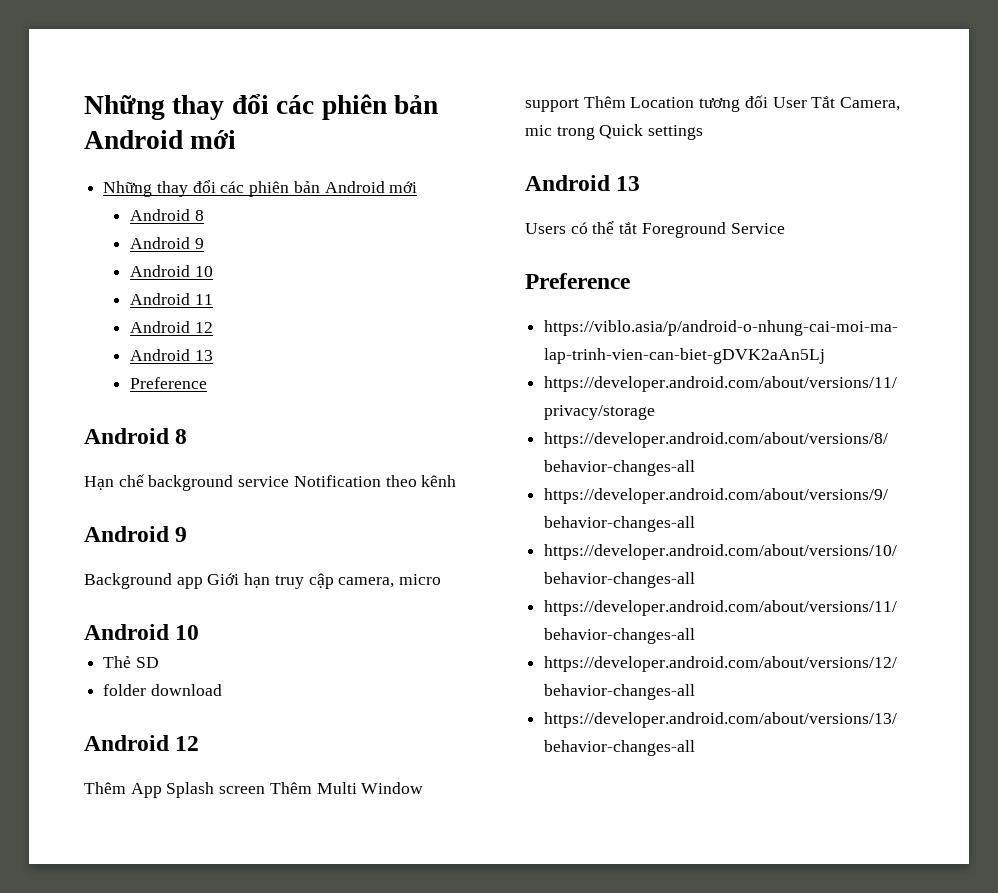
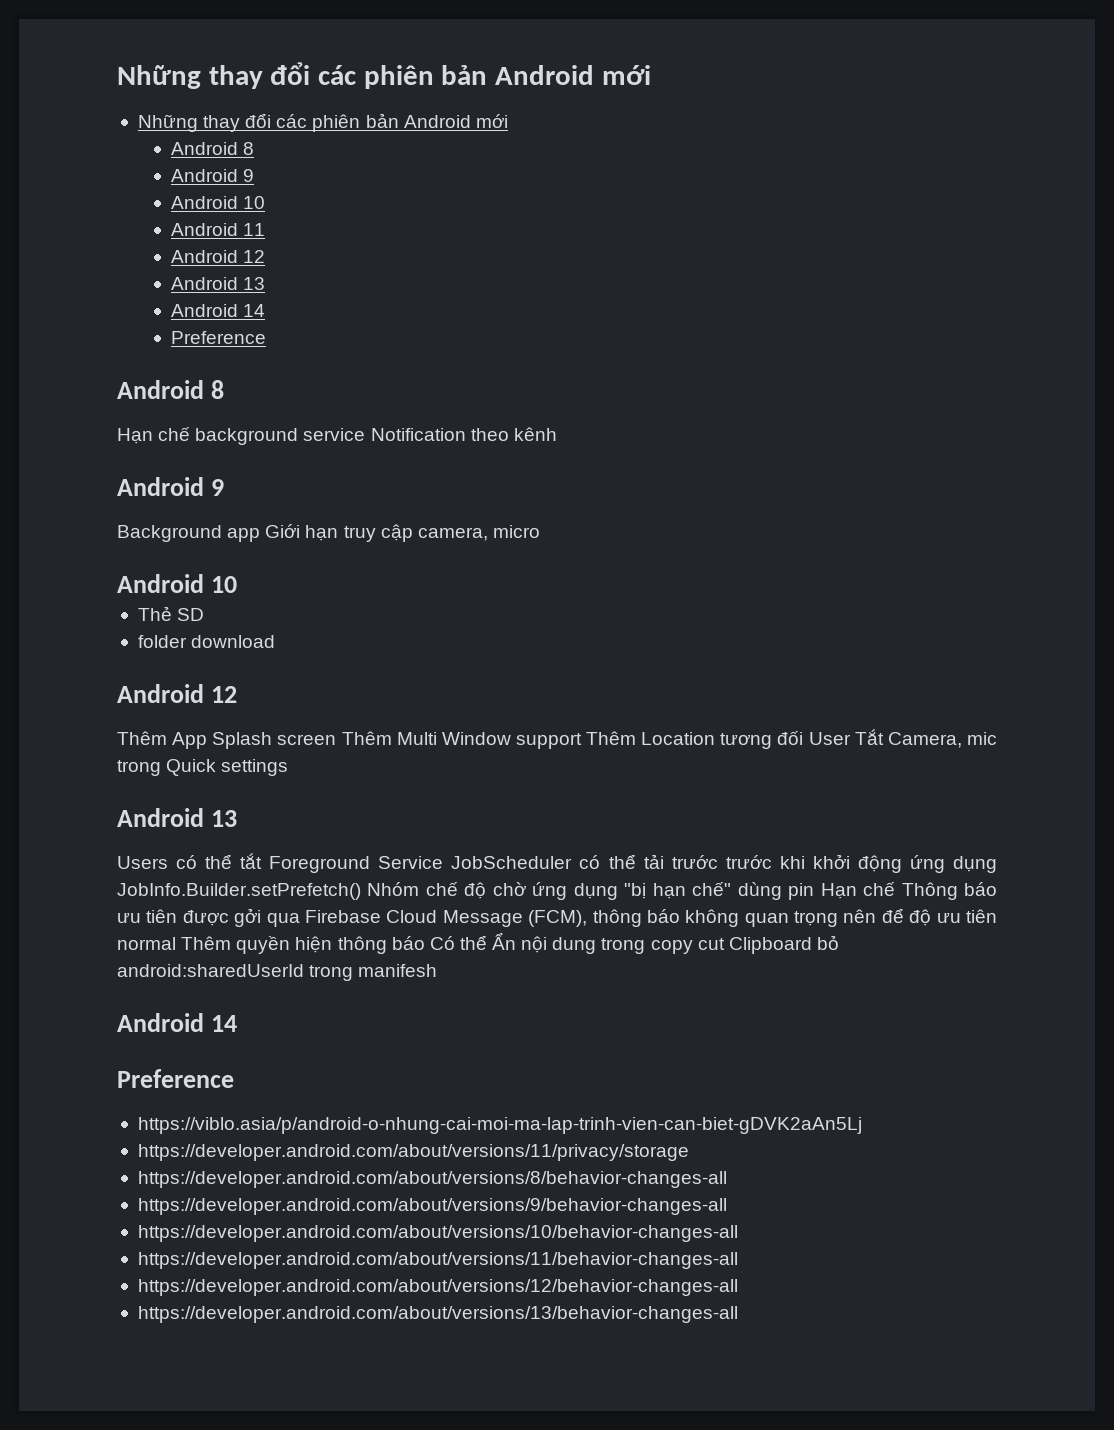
(213, 355) none -> [170,304,266,317] // Android 14
(785, 228) none -> [451,854,997,873] [117,882,998,900] [117,908,998,927] [117,932,839,954] [117,964,438,981] [117,1013,237,1032] JobScheduler có thể tải trước trước khi khởi động ứng dụng JobInfo.Builder.setPrefetch() Nhóm chế độ chờ ứng dụng "bị hạn chế" dùng pin Hạn chế Thông báo ưu tiên được gởi qua Firebase Cloud Message (FCM), thông báo không quan trọng nên để độ ưu tiên normal Thêm quyền hiện thông báo Có thể Ẩn nội dung trong copy cut Clipboard bỏ android:sharedUserId trong manifesh // Android 14

